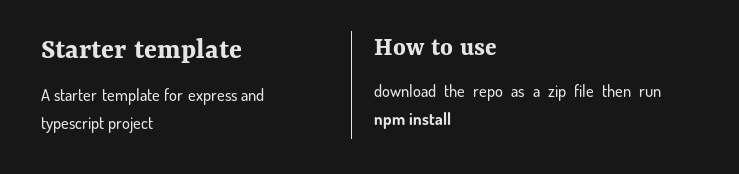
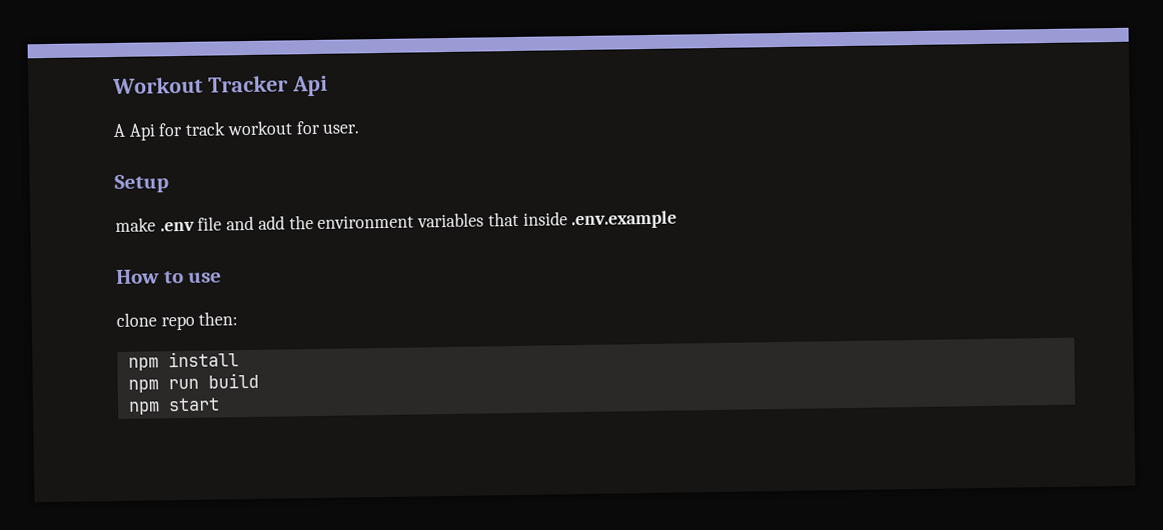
[41,38,242,63] [41,88,265,105] [41,117,154,133] [374,39,498,55] [374,84,661,101] [374,112,452,129] Starter template // A starter template for express and typescript project // How to use // download the repo as a zip file then run npm install -> [112,75,328,97] [113,120,360,141] [114,174,169,193] [115,210,678,232] [116,269,223,284] [116,311,239,331] [127,351,239,371] [127,372,259,393] [128,397,220,415] Workout Tracker Api // A Api for track workout for user. // Setup // make .env file and add the environment variables that inside .env.example // How to use // clone repo then: // npm install // npm run build // npm start

